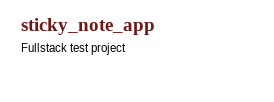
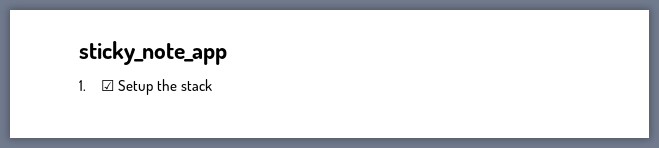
[21,43,127,55] Fullstack test project -> [79,79,213,95] 1. ☑ Setup the stack

